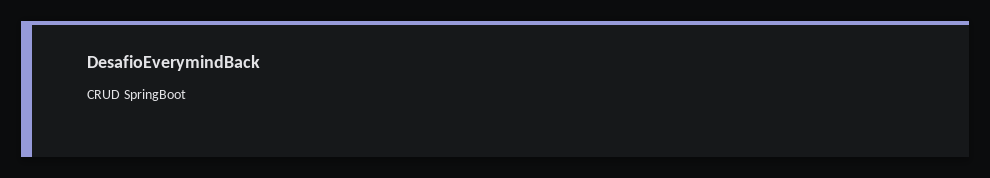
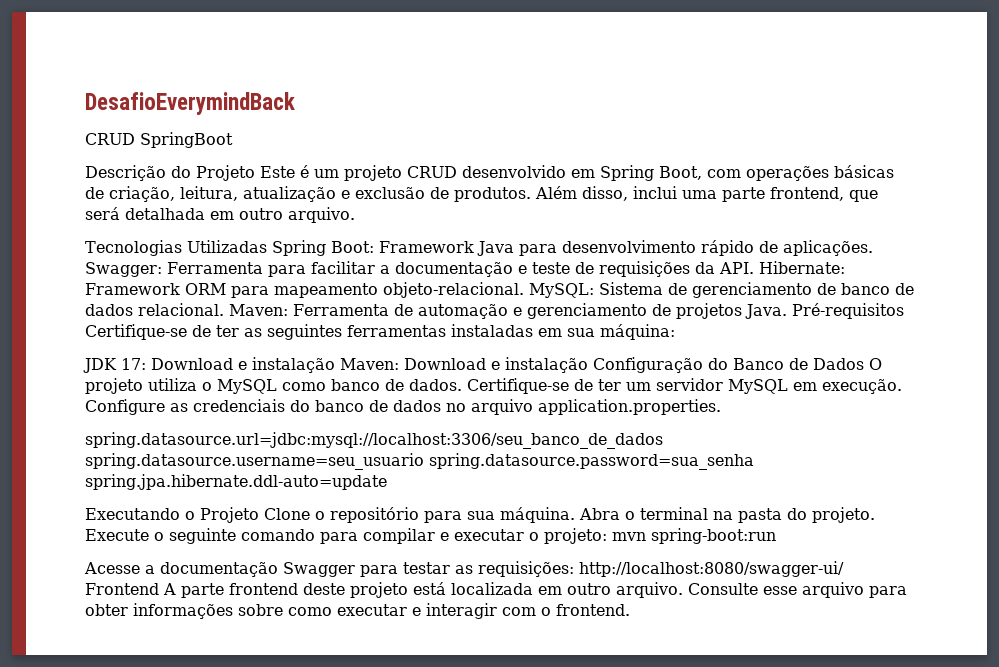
(186, 95) none -> [85,165,894,181] [85,186,878,202] [85,207,355,223] [85,240,873,256] [85,261,845,277] [85,282,914,298] [85,303,904,319] [85,324,675,340] [83,357,882,373] [85,378,902,394] [85,399,721,415] [85,432,663,449] [85,453,754,470] [85,474,387,490] [85,507,875,523] [85,528,776,544] [84,561,844,577] [85,582,907,598] [85,603,630,619] // Descrição do Projeto Este é um projeto CRUD desenvolvido em Spring Boot, com operações básicas de criação, leitura, atualização e exclusão de produtos. Além disso, inclui uma parte frontend, que será detalhada em outro arquivo. // Tecnologias Utilizadas Spring Boot: Framework Java para desenvolvimento rápido de aplicações. Swagger: Ferramenta para facilitar a documentação e teste de requisições da API. Hibernate: Framework ORM para mapeamento objeto-relacional. MySQL: Sistema de gerenciamento de banco de dados relacional. Maven: Ferramenta de automação e gerenciamento de projetos Java. Pré-requisitos Certifique-se de ter as seguintes ferramentas instaladas em sua máquina: // JDK 17: Download e instalação Maven: Download e instalação Configuração do Banco de Dados O projeto utiliza o MySQL como banco de dados. Certifique-se de ter um servidor MySQL em execução. Configure as credenciais do banco de dados no arquivo application.properties. // spring.datasource.url=jdbc:mysql://localhost:3306/seu_banco_de_dados spring.datasource.username=seu_usuario spring.datasource.password=sua_senha spring.jpa.hibernate.ddl-auto=update // Executando o Projeto Clone o repositório para sua máquina. Abra o terminal na pasta do projeto. Execute o seguinte comando para compilar e executar o projeto: mvn spring-boot:run // Acesse a documentação Swagger para testar as requisições: http://localhost:8080/swagger-ui/ Frontend A parte frontend deste projeto está localizada em outro arquivo. Consulte esse arquivo para obter informações sobre como executar e interagir com o frontend.

